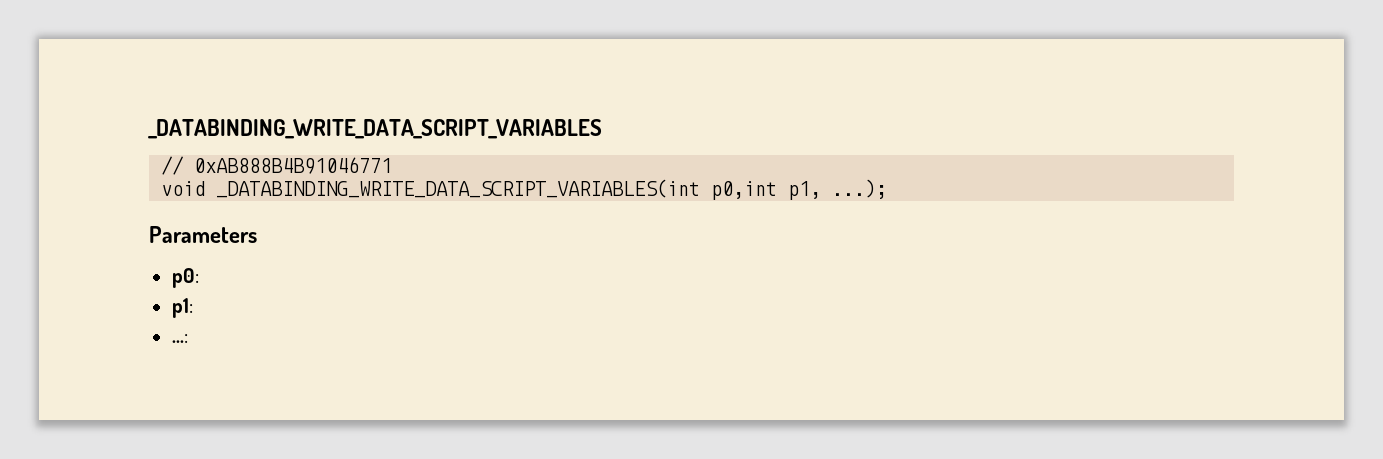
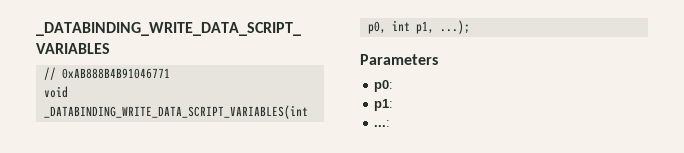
[711,181,778,200] p0,int -> [367,20,410,34] p0, int

